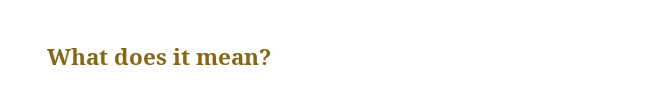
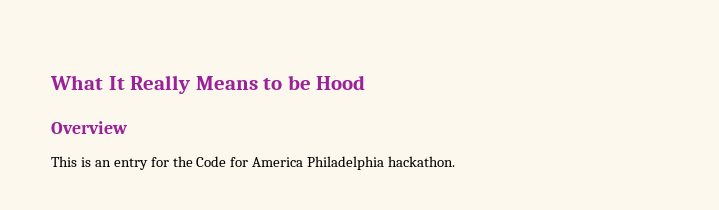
[114,48,272,65] does it mean? -> [108,75,366,94] [51,121,128,134] [51,156,456,170] It Really Means to be Hood // Overview // This is an entry for the Code for America Philadelphia hackathon.

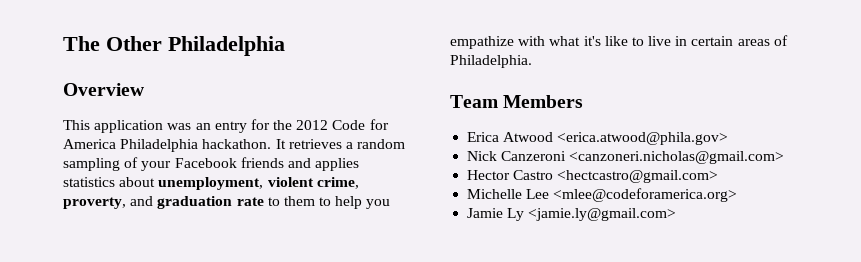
[50,75,366,94] What It Really Means to be Hood -> [63,36,285,56] The Other Philadelphia
[80,157,91,167] is -> [94,120,192,133] application was
(193, 161) none -> [296,120,329,130] 2012
(456, 161) none -> [275,139,406,149] [63,157,360,171] [63,177,359,190] [63,196,391,209] [450,35,788,49] [450,55,532,68] [450,95,584,108] [467,132,729,145] [467,151,785,164] [467,170,719,183] [467,188,738,202] [467,208,677,221] It retrieves a random sampling of your Facebook friends and applies statistics about unemployment, violent crime, proverty, and graduation rate to them to help you empathize with what it's like to live in certain areas of Philadelphia. // Team Members // Erica Atwood <erica.atwood@phila.gov> // Nick Canzeroni <canzoneri.nicholas@gmail.com> // Hector Castro <hectcastro@gmail.com> // Michelle Lee <mlee@codeforamerica.org> // Jamie Ly <jamie.ly@gmail.com>

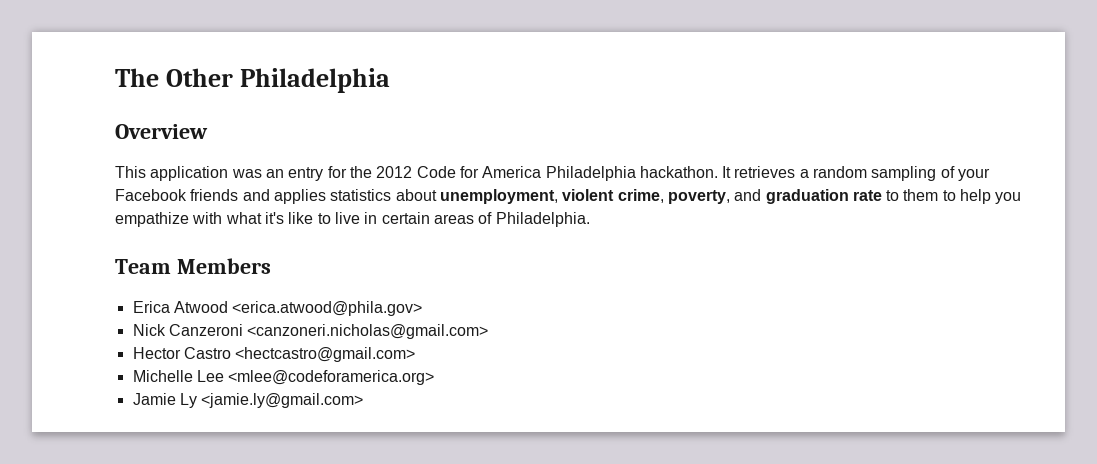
[63,197,126,209] proverty, -> [667,190,730,204] poverty,

